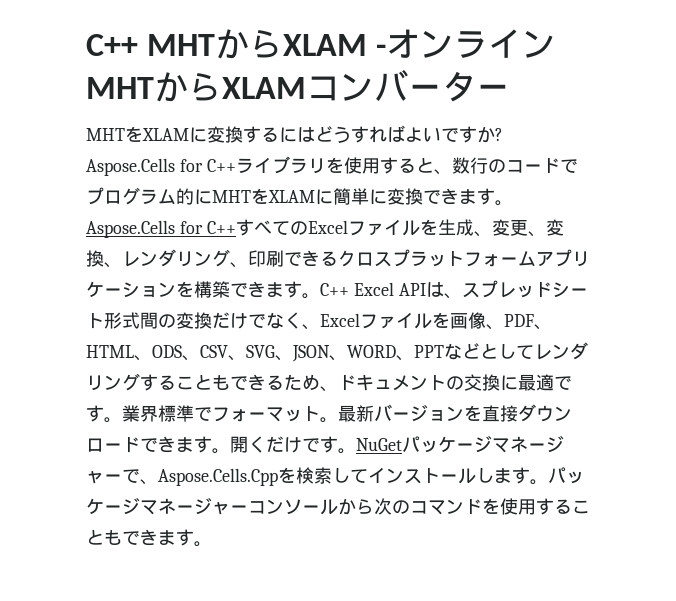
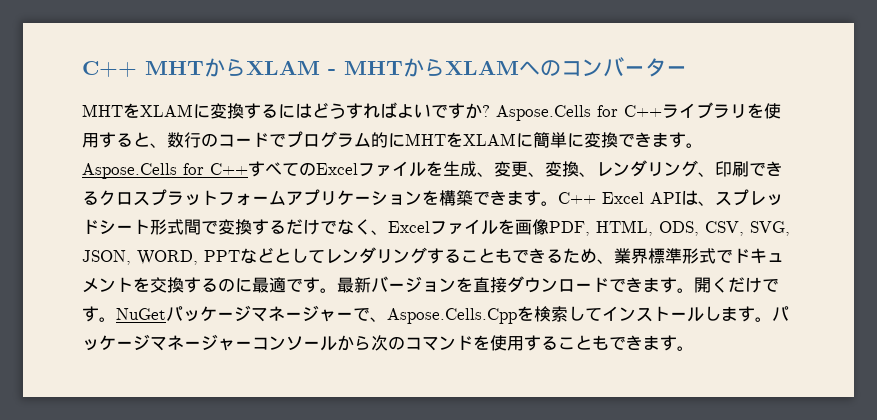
[386,29,557,58] [86,72,306,102] オンラインMHTからXLAM -> [344,58,561,77] MHTからXLAMへの
[158,312,212,329] の変換 -> [201,219,286,235] で変換する
[486,314,552,330] [86,345,414,362] 、PDF、HTML、ODS、CSV、SVG、JSON、WORD、 -> [549,220,790,236] [82,250,198,265] PDF, HTML, ODS, CSV, SVG, JSON, WORD,
[338,374,572,391] [86,405,320,423] ドキュメントの交換に最適です。業界標準でフォーマット -> [614,248,784,264] [82,277,320,293] 業界標準形式でドキュメントを交換するのに最適です

